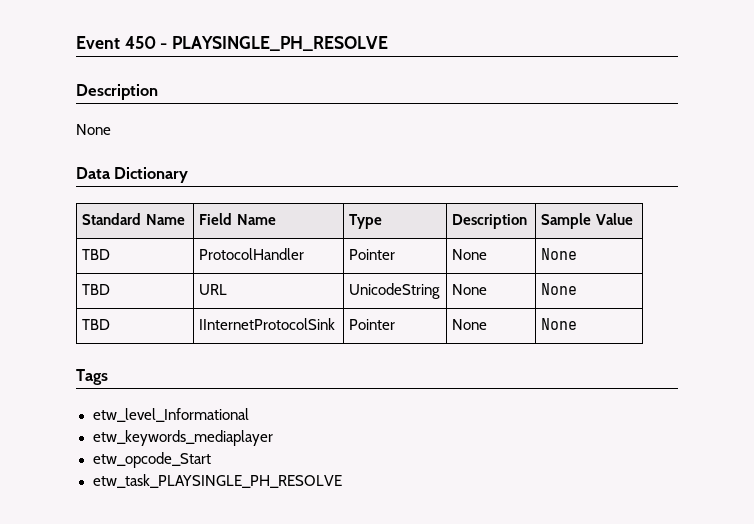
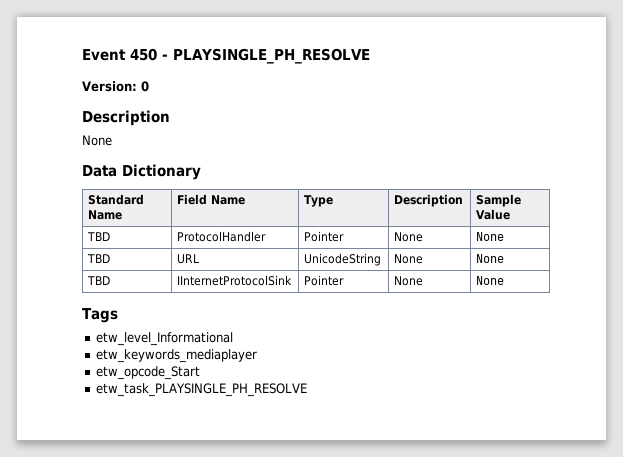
(389, 43) none -> [82,81,149,92] // Version: 0

